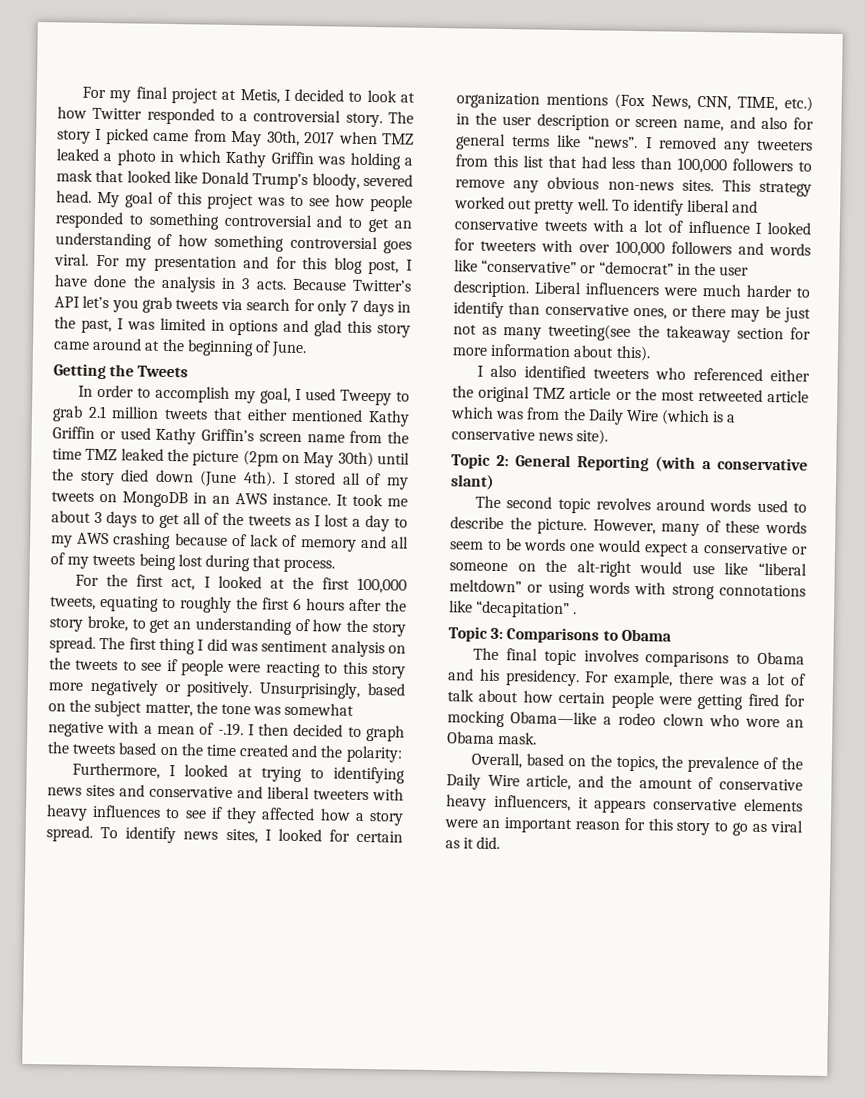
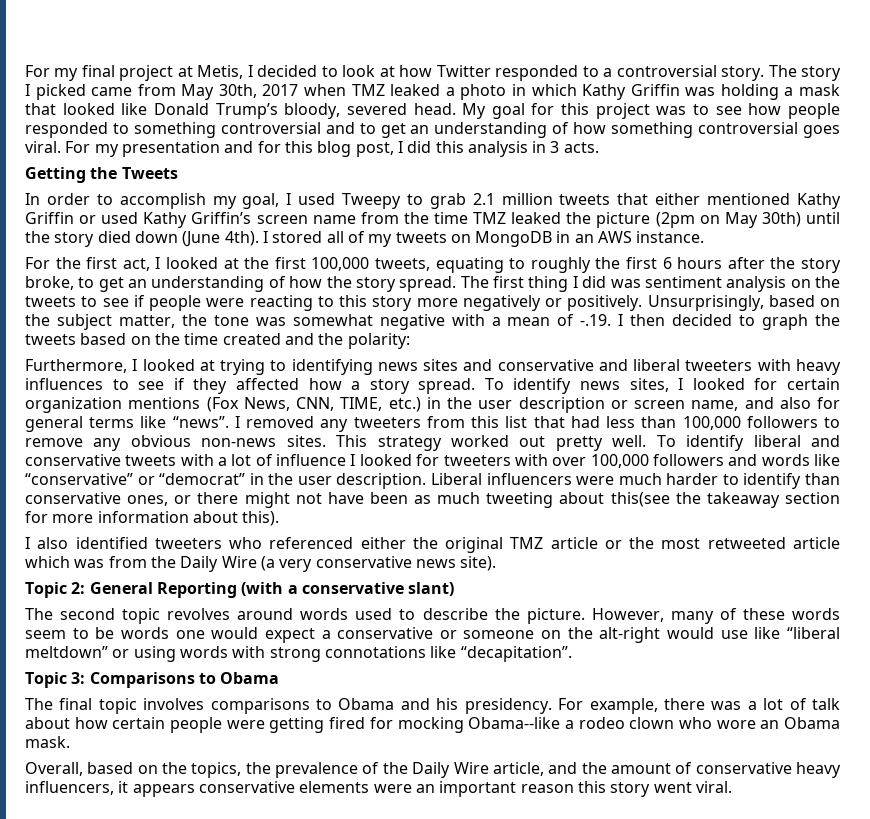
[158,191,173,205] of -> [531,103,555,115] for
[54,274,156,288] have done the -> [407,141,464,153] did this
[291,278,412,292] [54,295,412,317] [54,316,411,338] [53,337,308,358] Because Twitter’s API let’s you grab tweets via search for only 7 days in the past, I was limited in options and glad this story came around at the beginning of June. -> (599, 147) none
[336,493,408,507] [51,510,408,532] [50,532,409,552] [50,552,336,573] It took me about 3 days to get all of the tweets as I lost a day to my AWS crashing because of lack of memory and all of my tweets being lost during that process. -> (705, 237) none
[730,305,811,323] [453,323,632,341] may be just not as many tweeting(see -> [244,492,670,508] might not have been as much tweeting about this(see
[661,409,737,426] (which is a -> [260,556,313,572] (a very
[475,600,578,619] “decapitation” . -> [460,646,572,662] “decapitation”.
[510,711,598,725] Obama—like -> [468,717,561,729] Obama--like
[623,817,803,836] [445,836,501,850] for this story to go as viral as it did. -> [577,781,732,797] this story went viral.

